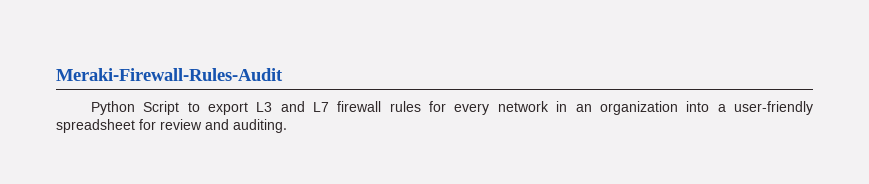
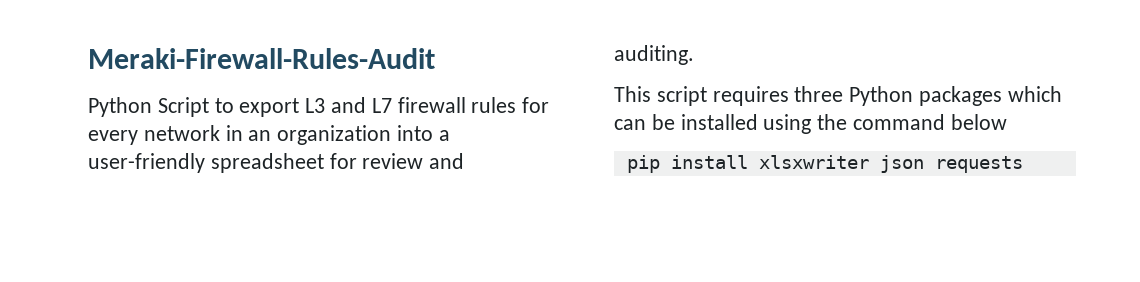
(287, 126) none -> [614,86,1062,106] [614,114,1007,134] [626,155,1023,173] // This script requires three Python packages which can be installed using the command below // pip install xlsxwriter json requests

